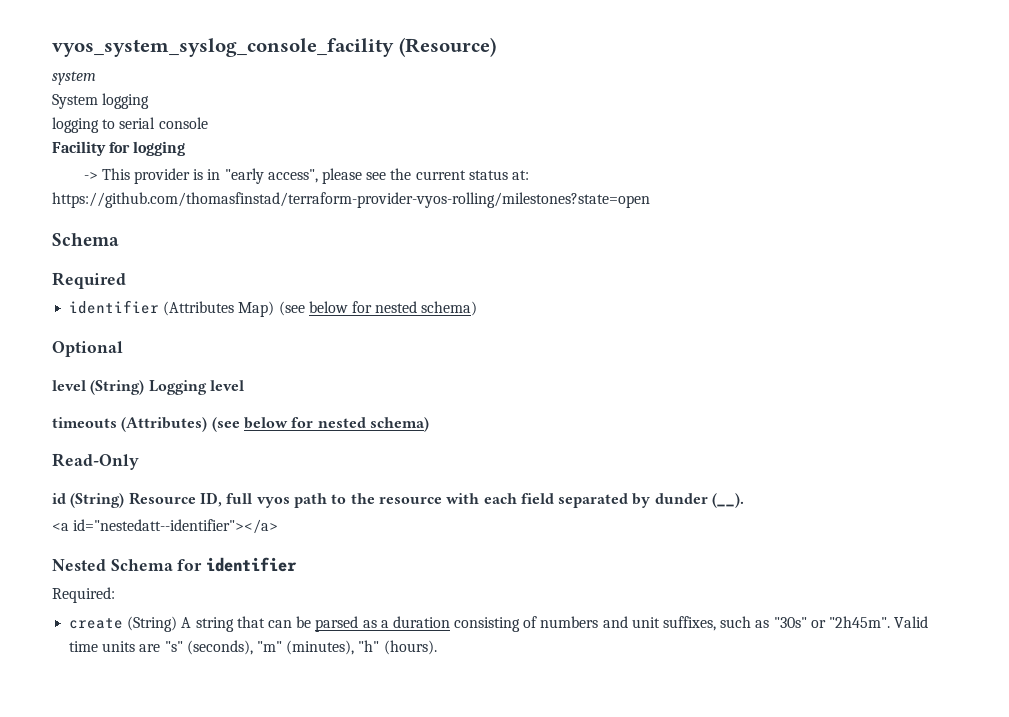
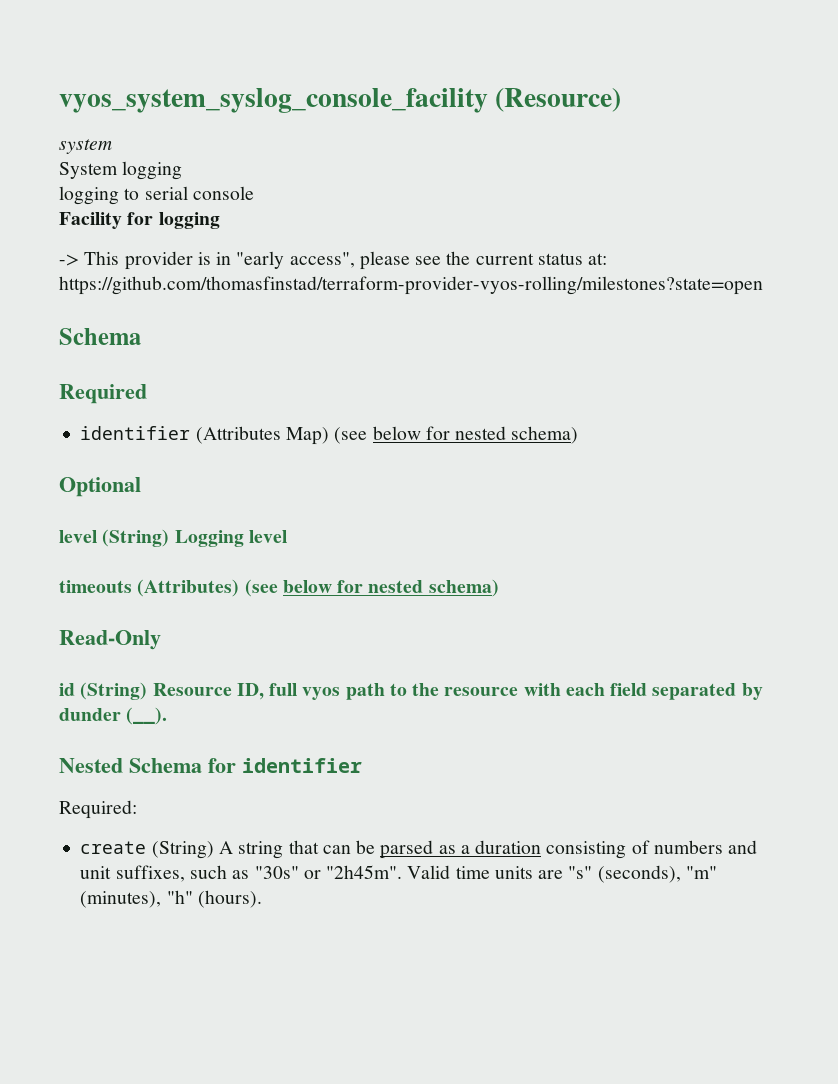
[52,519,279,534] // <a id="nestedatt--identifier"></a> -> (168, 716) none

